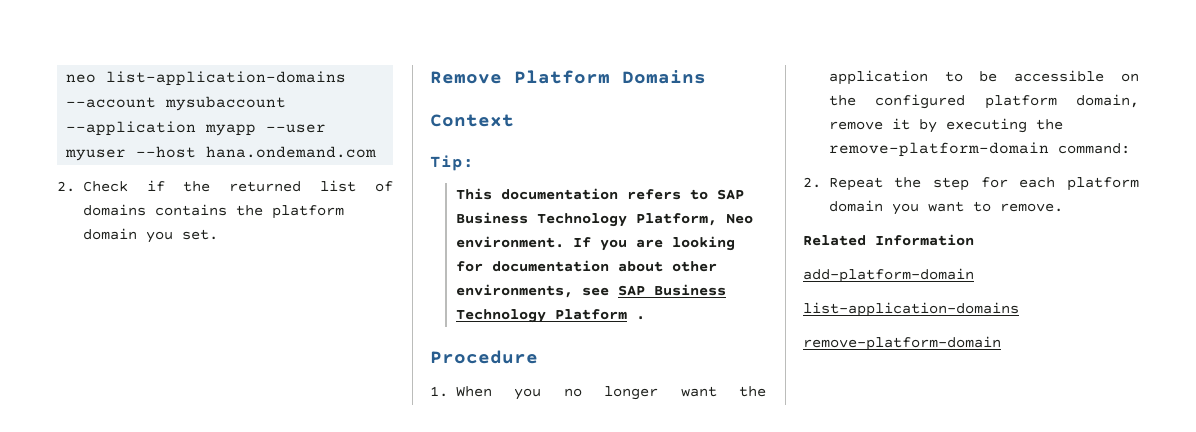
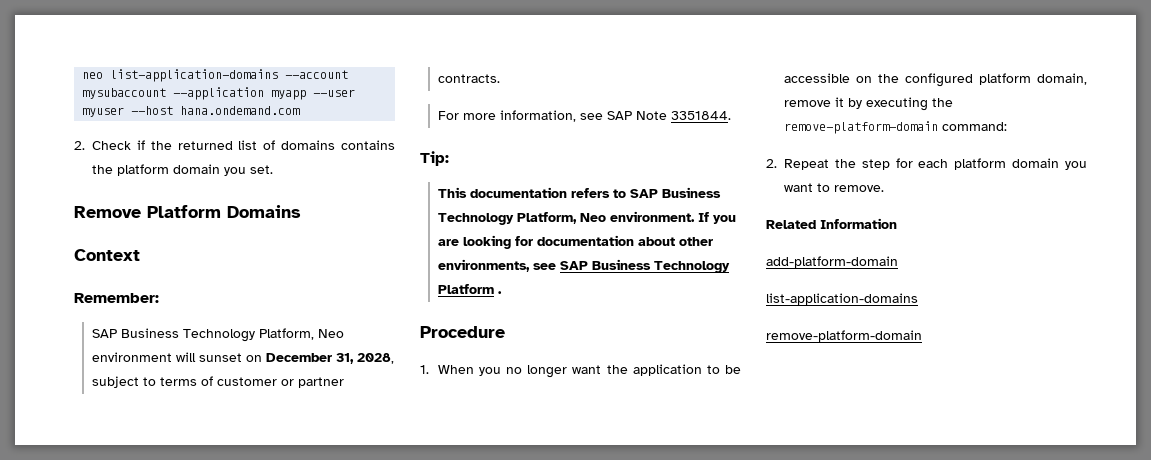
(514, 120) none -> [74,293,159,303] [91,328,344,342] [91,352,394,364] [91,376,344,388] [437,74,500,83] [437,110,731,122] // Remember: // SAP Business Technology Platform, Neo environment will sunset on December 31, 2028, subject to terms of customer or partner contracts. // For more information, see SAP Note 3351844.

